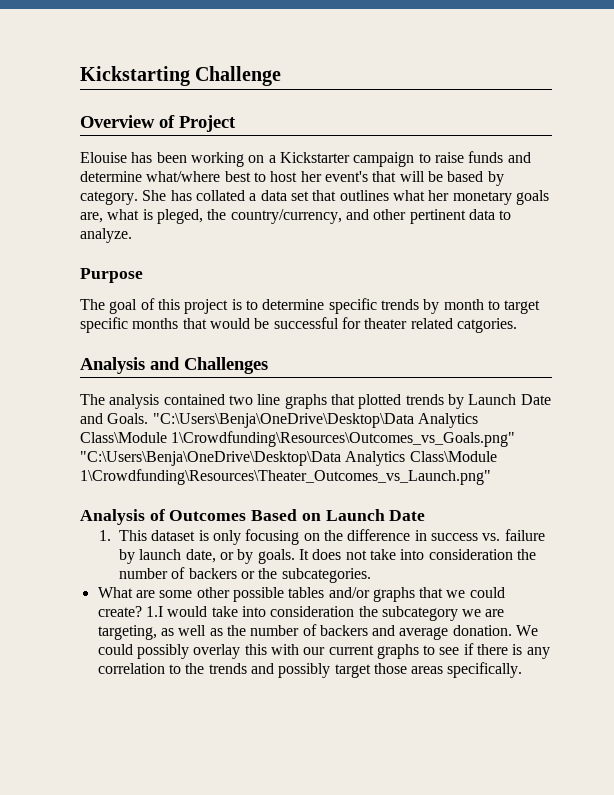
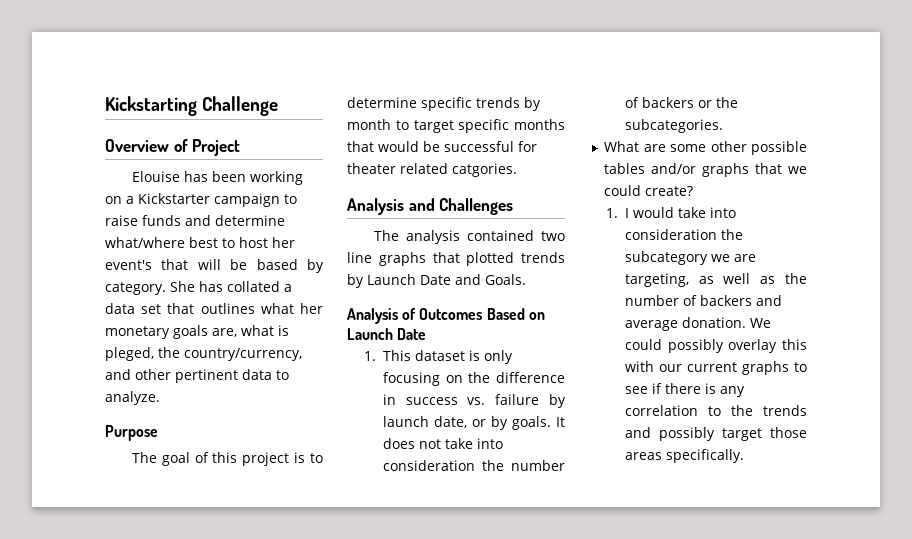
[152,413,478,428] [80,431,516,447] [80,451,497,466] [80,469,491,485] "C:\Users\Benja\OneDrive\Desktop\Data Analytics Class\Module 1\Crowdfunding\Resources\Outcomes_vs_Goals.png" "C:\Users\Benja\OneDrive\Desktop\Data Analytics Class\Module 1\Crowdfunding\Resources\Theater_Outcomes_vs_Launch.png" -> (526, 279) none
[145,606,163,617] 1.I -> [605,208,629,218] // 1. I

